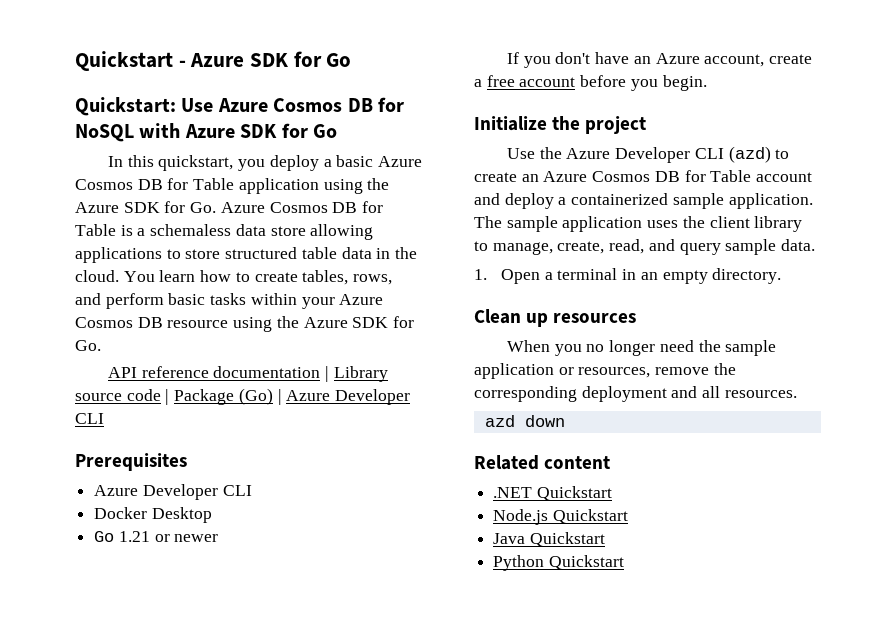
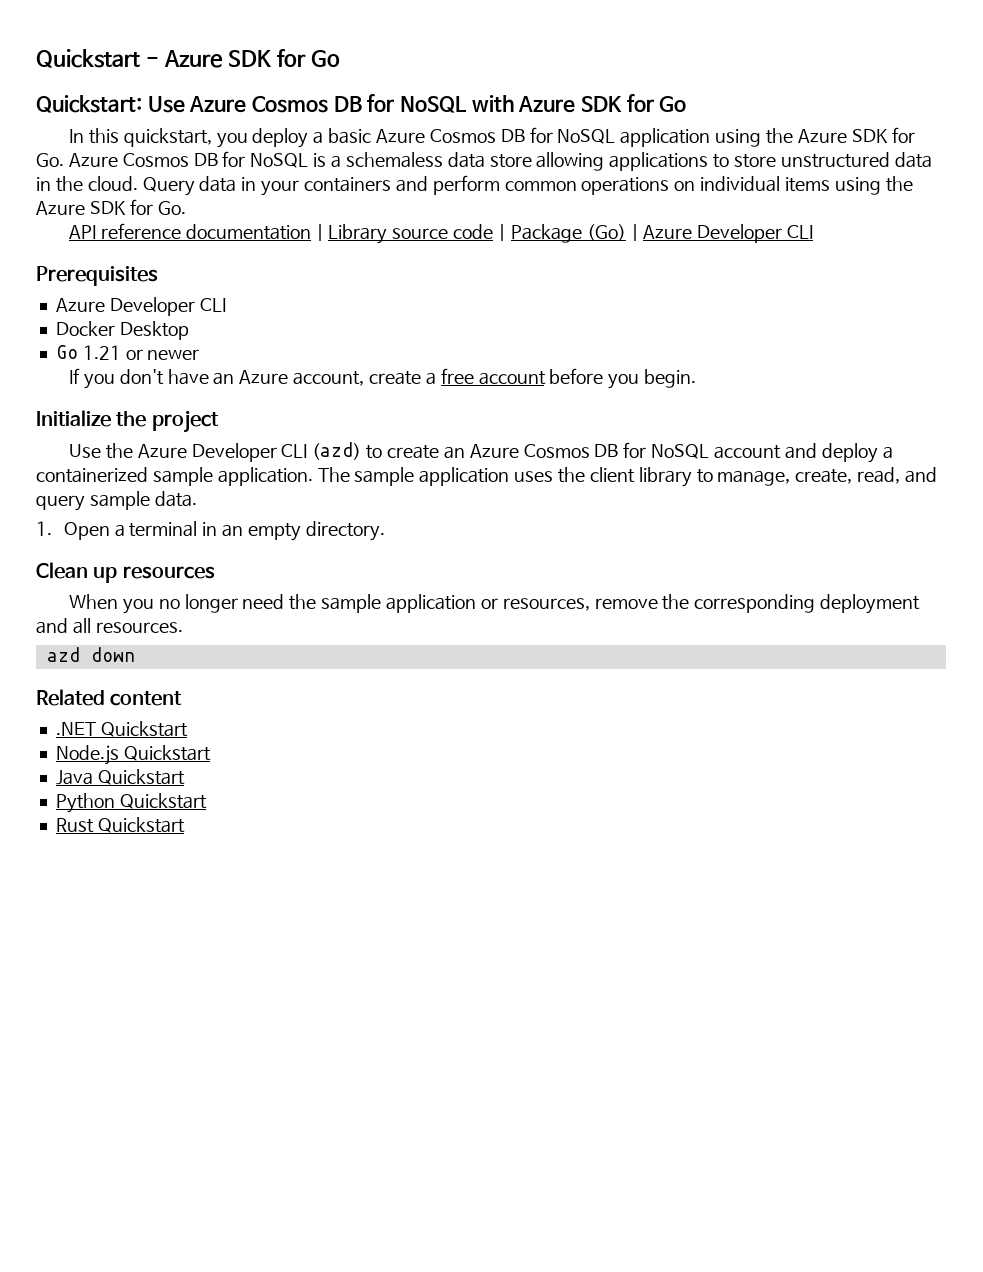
[193,178,235,190] Table -> [557,129,616,144] NoSQL
[75,224,116,236] Table -> [250,153,309,168] NoSQL
[225,247,337,259] structured table -> [780,152,890,168] unstructured
[123,270,393,285] [75,293,384,309] [75,317,229,328] You learn how to create tables, rows, and perform basic tasks within your Azure Cosmos DB resource -> [142,175,831,196] Query data in your containers and perform common operations on individual items
[710,170,752,182] Table -> [651,444,710,459] NoSQL
(624, 562) none -> [55,817,185,833] // Rust Quickstart

